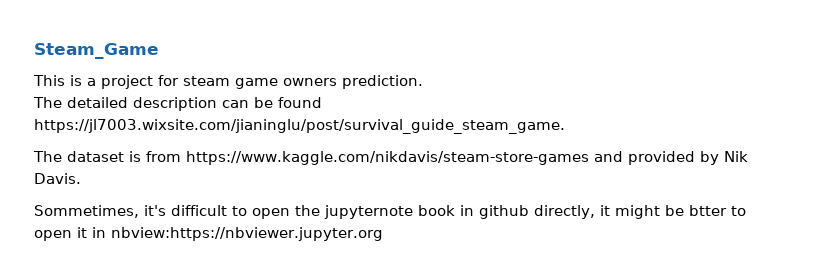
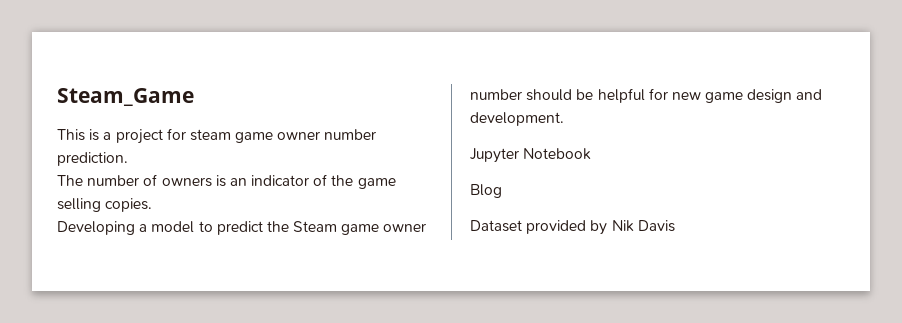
[283,78,337,86] owners -> [277,129,377,140] owner number
[67,97,322,111] [34,119,565,134] [33,151,748,165] [34,173,81,184] [34,205,746,219] [34,227,383,241] detailed description can be found https://jl7003.wixsite.com/jianinglu/post/survival_guide_steam_game. // The dataset is from https://www.kaggle.com/nikdavis/steam-store-games and provided by Nik Davis. // Sommetimes, it's difficult to open the jupyternote book in github directly, it might be btter to open it in nbview:https://nbviewer.jupyter.org -> [87,174,396,189] [57,198,153,212] [57,221,427,235] [470,88,823,103] [470,112,564,126] [470,148,592,163] [470,184,502,198] [470,220,675,235] number of owners is an indicator of the game selling copies. // Developing a model to predict the Steam game owner number should be helpful for new game design and development. // Jupyter Notebook // Blog // Dataset provided by Nik Davis

